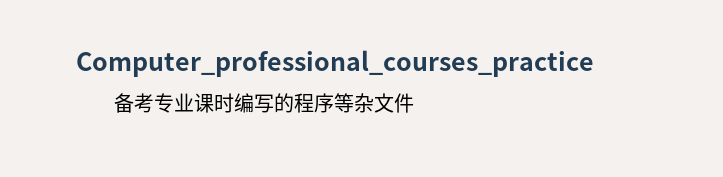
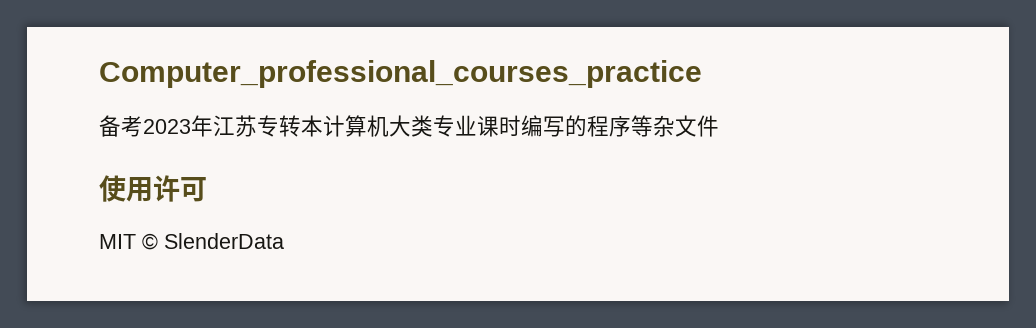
(155, 103) none -> [143,115,433,137] 2023年江苏专转本计算机大类
(415, 103) none -> [99,175,207,202] [99,233,284,250] // 使用许可 // MIT © SlenderData

